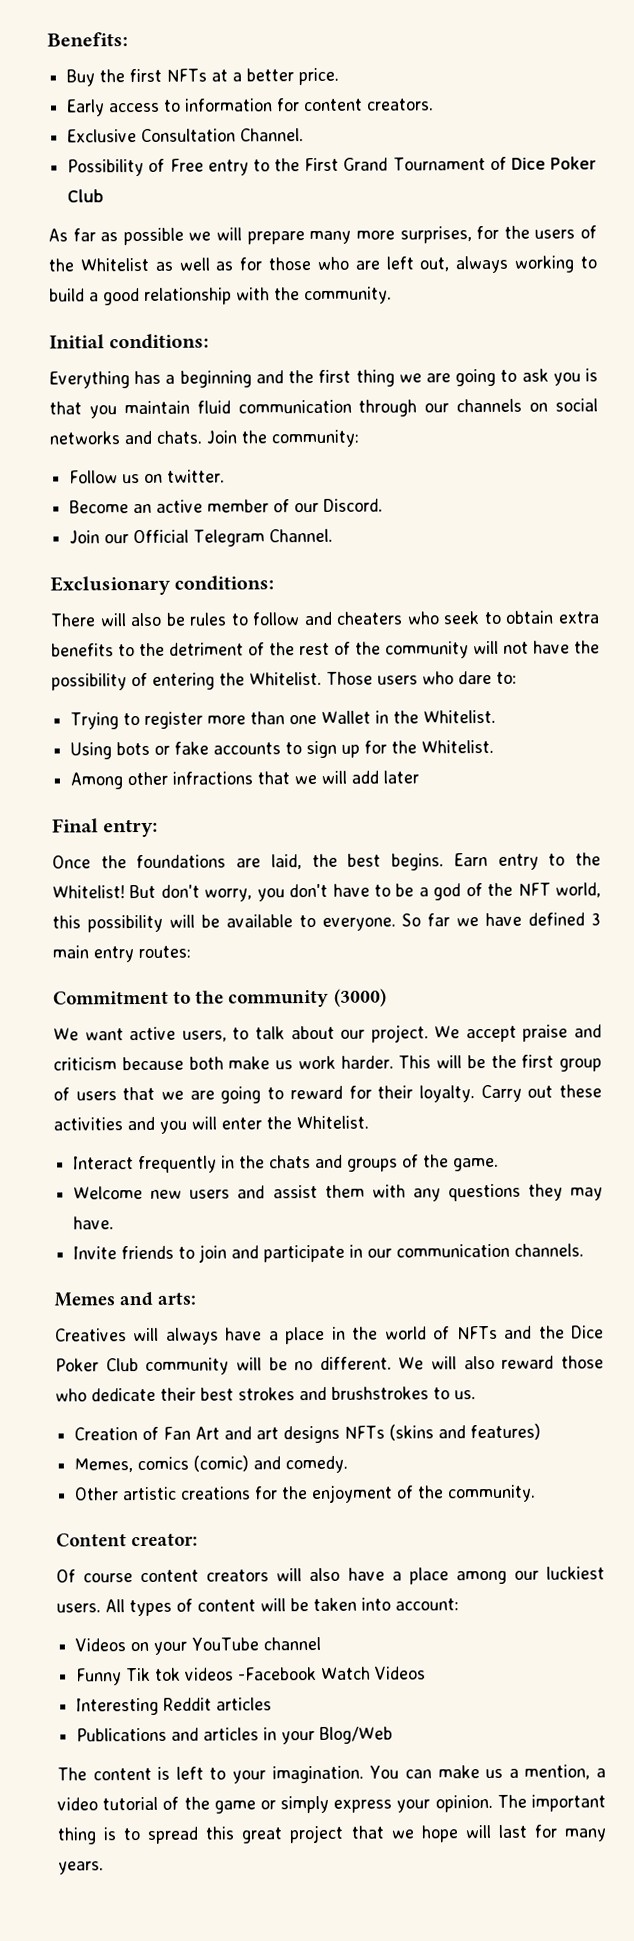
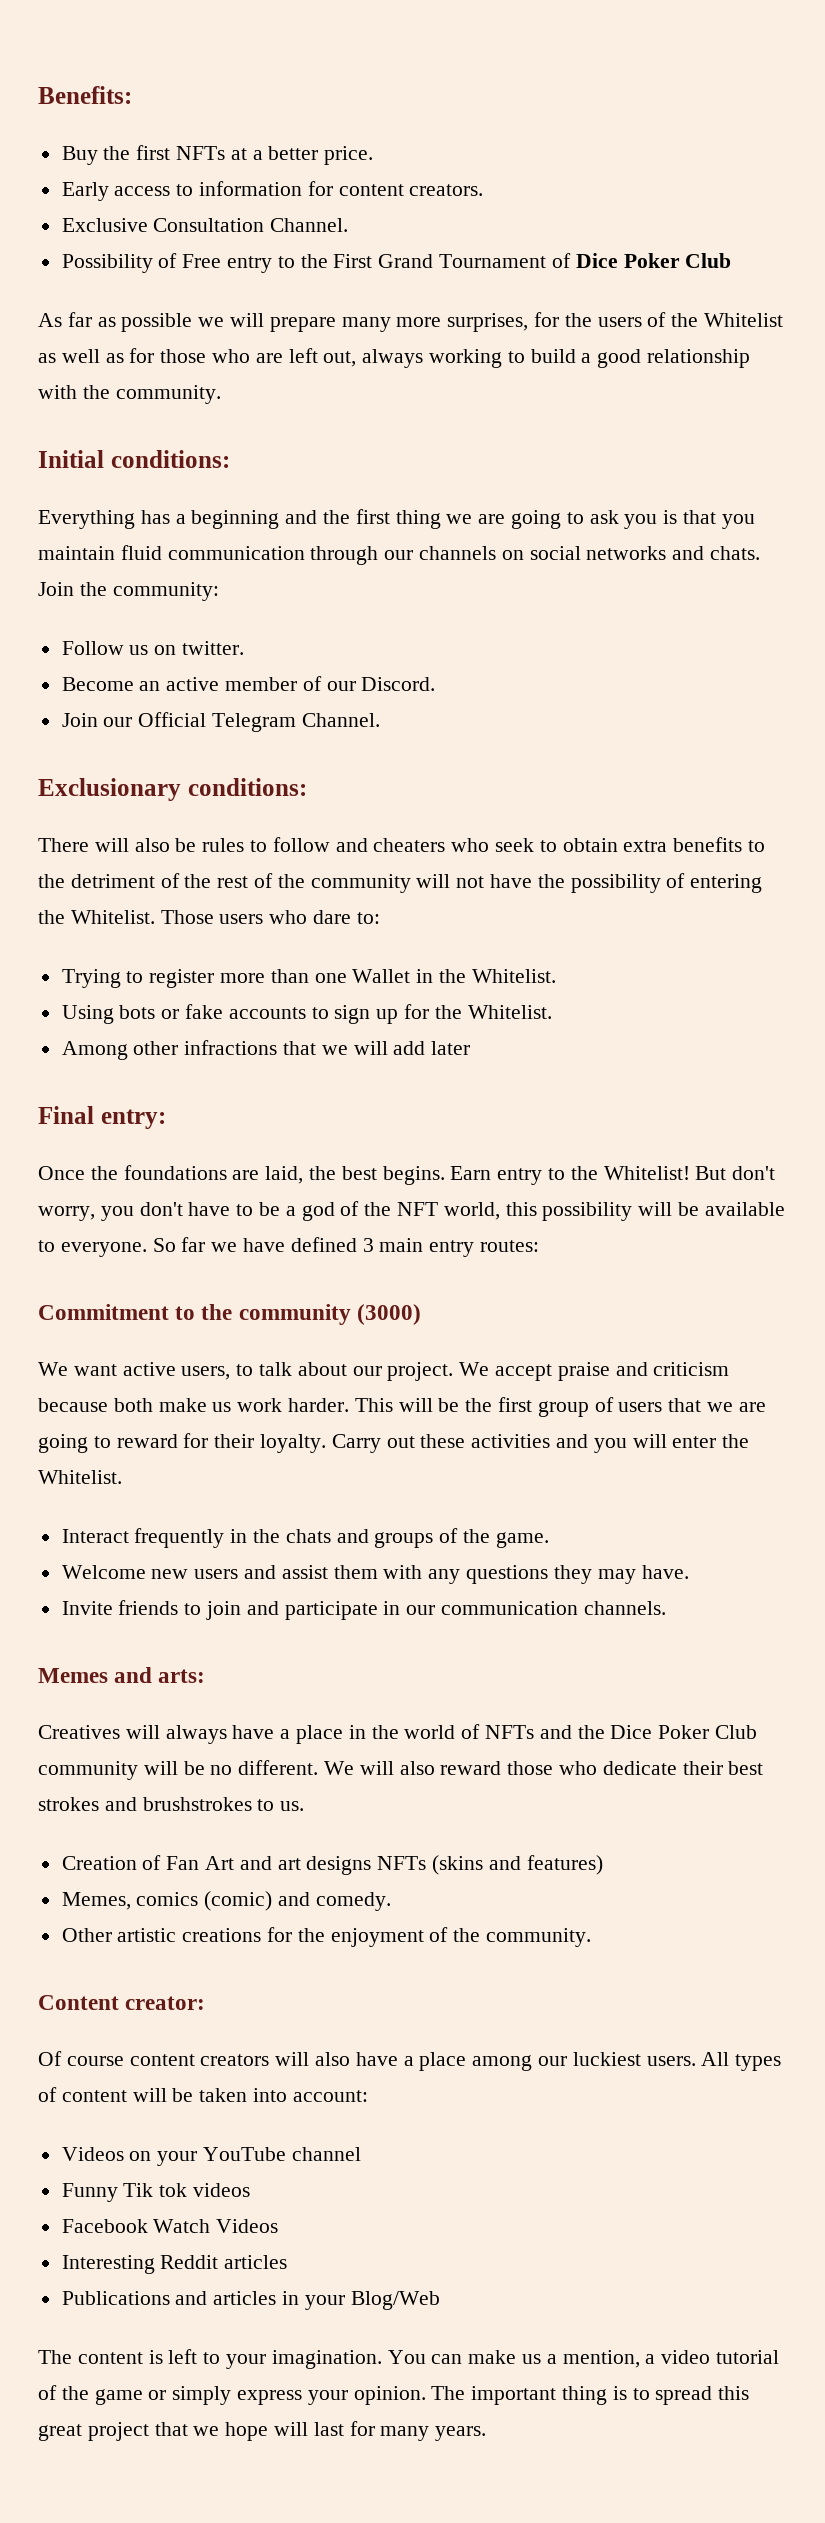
[238,1667,318,1681] -Facebook -> [61,2219,148,2233] // Facebook

